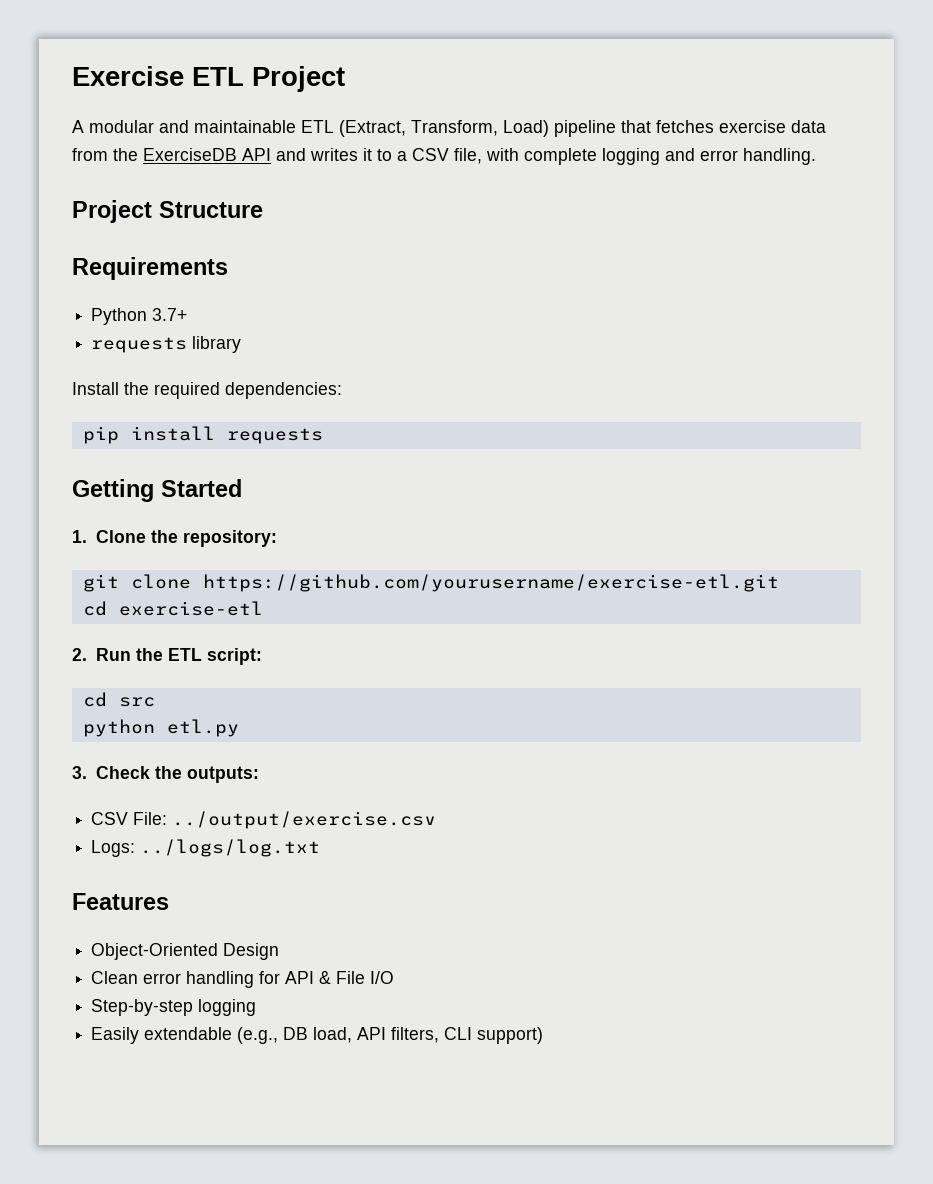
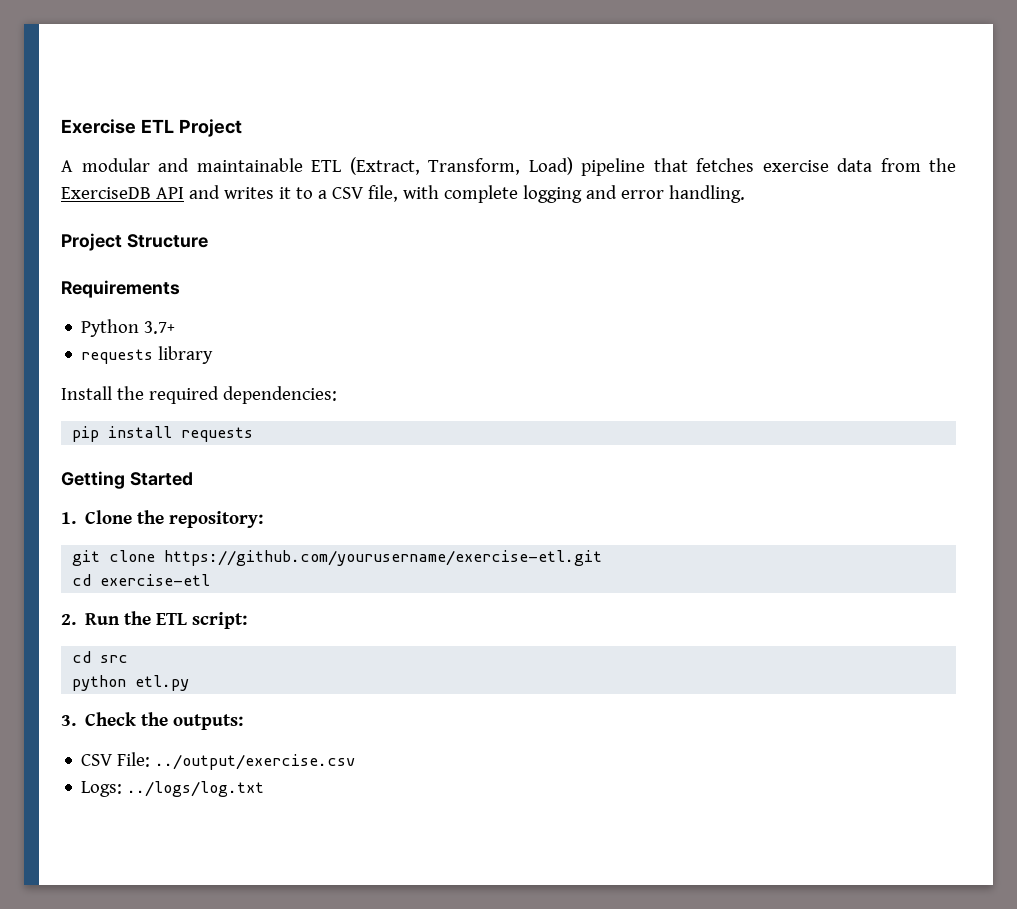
[72,893,169,910] [91,943,280,960] [91,971,395,988] [91,999,257,1016] [91,1027,544,1044] // Features // Object-Oriented Design // Clean error handling for API & File I/O // Step-by-step logging // Easily extendable (e.g., DB load, API filters, CLI support) -> (265, 789) none

